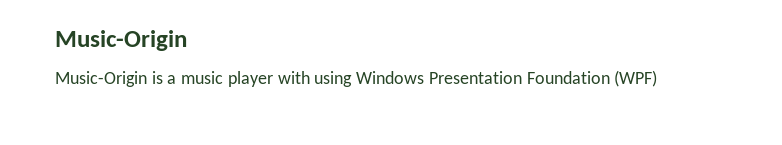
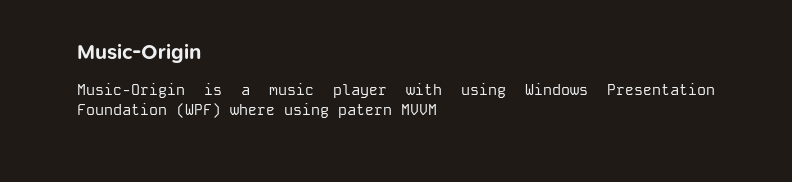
(658, 78) none -> [230,103,437,118] where using patern MVVM

